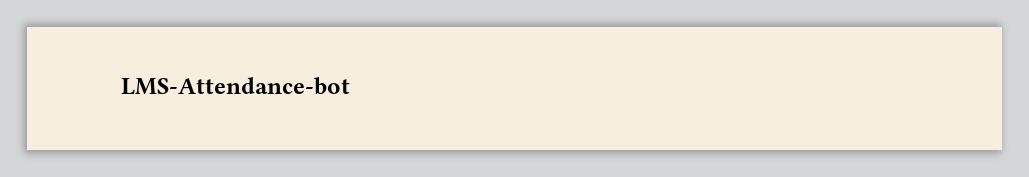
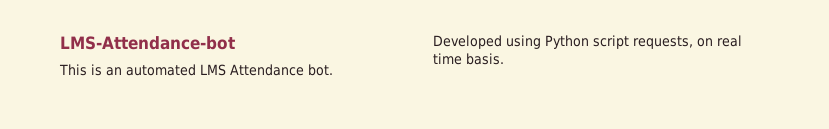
(350, 86) none -> [59,64,333,76] [433,35,742,49] [433,53,504,65] // This is an automated LMS Attendance bot. Developed using Python script requests, on real time basis.

